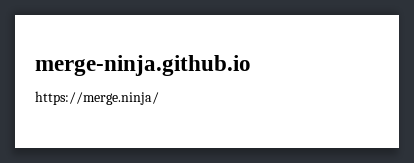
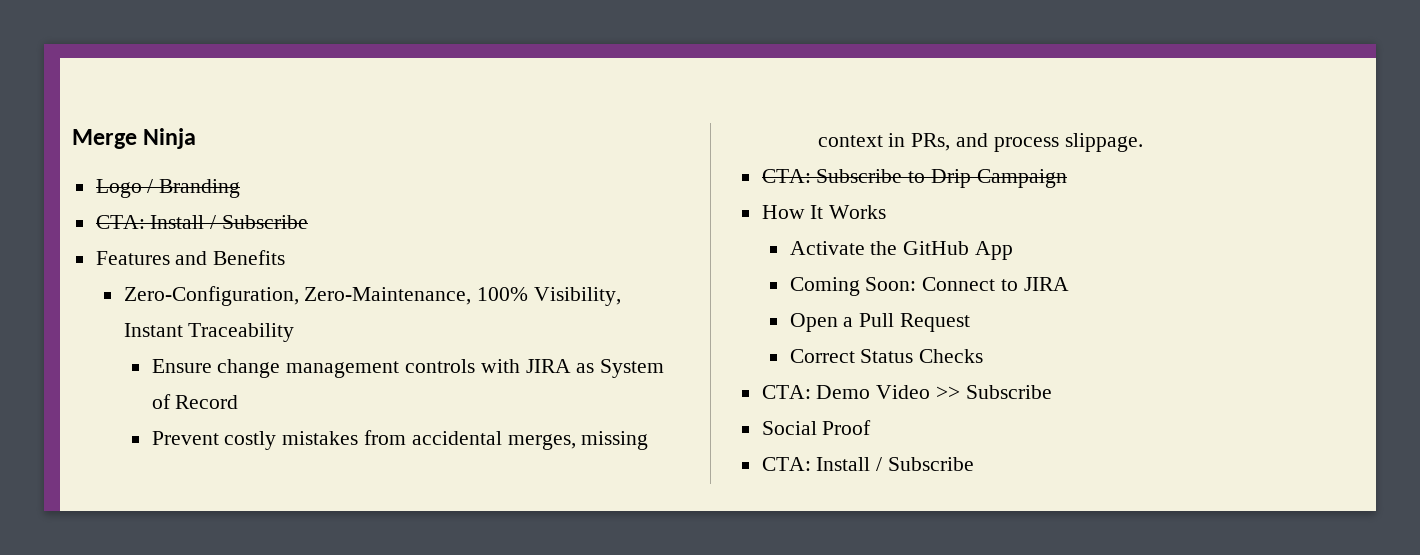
[35,55,251,76] [35,91,159,105] merge-ninja.github.io // https://merge.ninja/ -> [72,128,197,149] [95,179,241,198] [95,215,309,229] [95,250,286,265] [123,286,622,306] [123,323,295,342] [151,359,665,378] [151,394,239,409] [151,430,649,450] [817,133,1143,152] [761,169,1067,188] [761,205,887,219] [789,241,1014,260] [789,277,1069,296] [789,313,971,332] [789,349,984,363] [761,385,1052,399] [761,420,872,435] [761,457,975,471] Merge Ninja // Logo / Branding // CTA: Install / Subscribe // Features and Benefits // Zero-Configuration, Zero-Maintenance, 100% Visibility, Instant Traceability // Ensure change management controls with JIRA as System of Record // Prevent costly mistakes from accidental merges, missing context in PRs, and process slippage. // CTA: Subscribe to Drip Campaign // How It Works // Activate the GitHub App // Coming Soon: Connect to JIRA // Open a Pull Request // Correct Status Checks // CTA: Demo Video >> Subscribe // Social Proof // CTA: Install / Subscribe

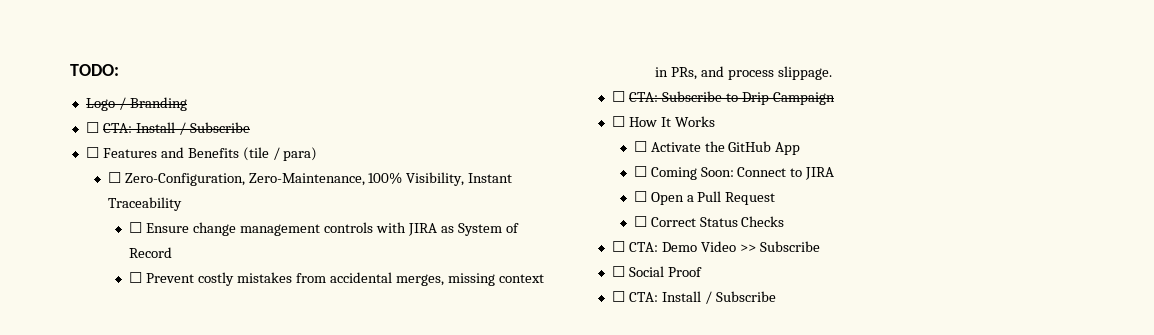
[72,128,197,149] Merge Ninja -> [70,64,119,76] TODO:
(241, 188) none -> [85,122,99,133] ☐
(309, 222) none -> [85,147,99,158] ☐
(286, 257) // -> [242,147,318,161] [107,172,121,183] (tile / para) // ☐
(295, 332) none -> [129,222,143,233] ☐
(239, 402) none -> [129,272,143,283] ☐
(1143, 142) none -> [611,91,625,102] ☐
(1067, 178) none -> [611,116,625,127] ☐
(887, 212) none -> [633,141,647,152] ☐
(1014, 250) none -> [633,166,647,177] ☐
(1069, 284) none -> [633,191,647,202] ☐
(971, 322) none -> [633,216,647,227] ☐
(984, 356) none -> [611,241,625,252] ☐
(1052, 392) none -> [611,266,625,277] ☐
(872, 427) none -> [611,291,625,302] ☐

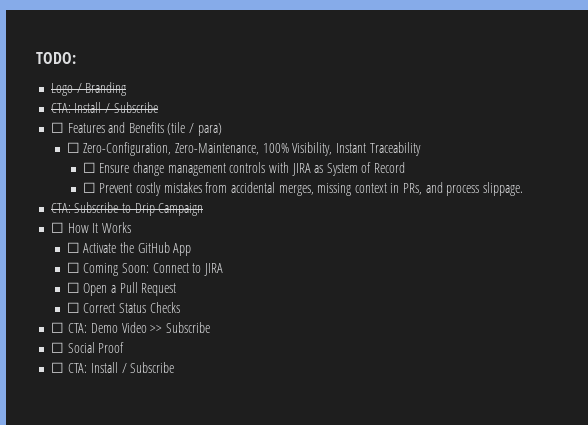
[85,122,99,133] ☐ -> (127, 89) none
[611,91,625,102] ☐ -> (524, 189) none

